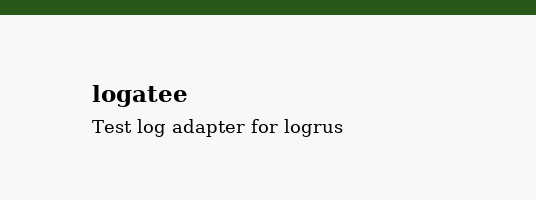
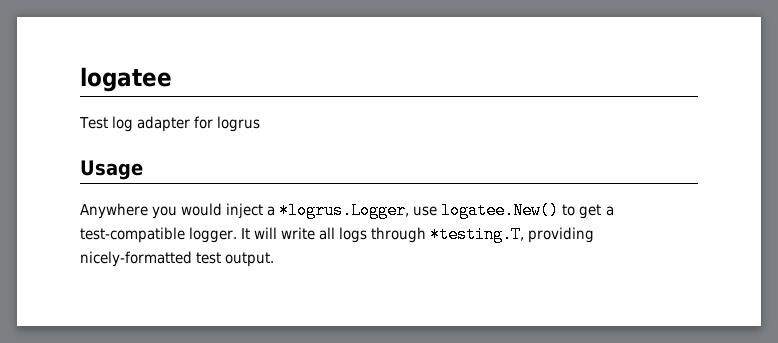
(343, 128) none -> [80,160,143,180] [80,202,614,219] [80,226,595,243] [80,251,275,267] // Usage // Anywhere you would inject a *logrus.Logger, use logatee.New() to get a test-compatible logger. It will write all logs through *testing.T, providing nicely-formatted test output.

